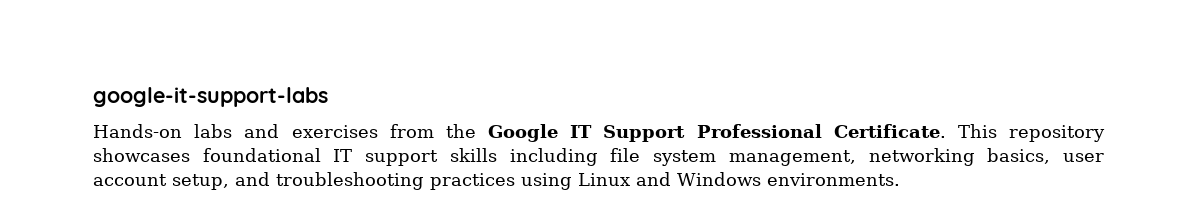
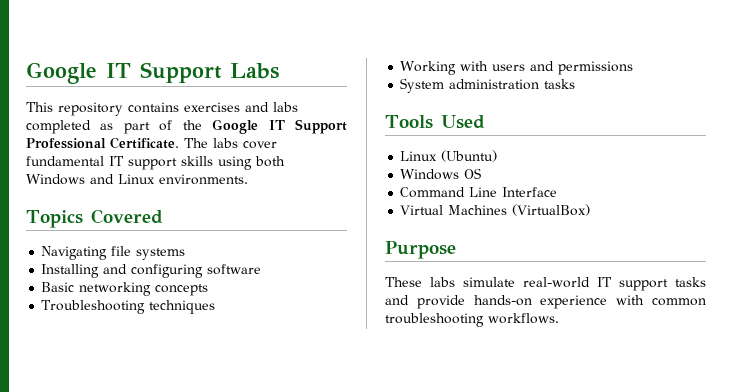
[93,87,328,107] [93,124,434,138] google-it-support-labs // Hands-on labs and exercises from -> [26,62,279,84] [26,102,298,116] [26,120,173,134] Google IT Support Labs // This repository contains exercises and labs completed as part of
[957,124,1105,142] [93,148,1104,166] [93,172,900,190] This repository showcases foundational IT support skills including file system management, networking basics, user account setup, and troubleshooting practices using Linux and Windows environments. -> [184,138,277,149] [26,156,285,170] [26,174,248,185] [26,209,163,228] [41,246,186,260] [41,264,262,278] [41,282,209,296] [41,300,216,314] [400,61,634,75] [400,78,576,93] [385,115,485,129] [400,150,498,162] [400,168,482,180] [400,187,558,198] [400,204,591,216] [385,241,456,259] [385,277,706,291] [385,295,706,309] [385,313,559,327] The labs cover fundamental IT support skills using both Windows and Linux environments. // Topics Covered // Navigating file systems // Installing and configuring software // Basic networking concepts // Troubleshooting techniques // Working with users and permissions // System administration tasks // Tools Used // Linux (Ubuntu) // Windows OS // Command Line Interface // Virtual Machines (VirtualBox) // Purpose // These labs simulate real-world IT support tasks and provide hands-on experience with common troubleshooting workflows.

